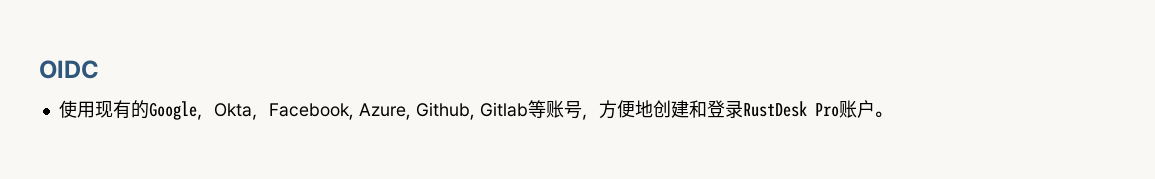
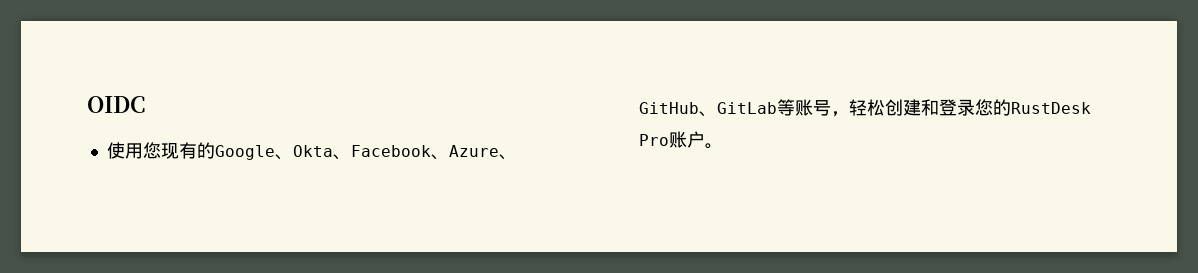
(95, 109) none -> [142,142,161,159] 您
[196,102,528,120] ，Okta，Facebook, Azure, Github, Gitlab -> [274,145,517,160] [638,102,777,117] 、Okta、Facebook、Azure、GitHub、GitLab
[598,100,653,119] 方便地 -> [848,99,885,116] 轻松
(743, 109) none -> [974,99,1011,116] 您的

